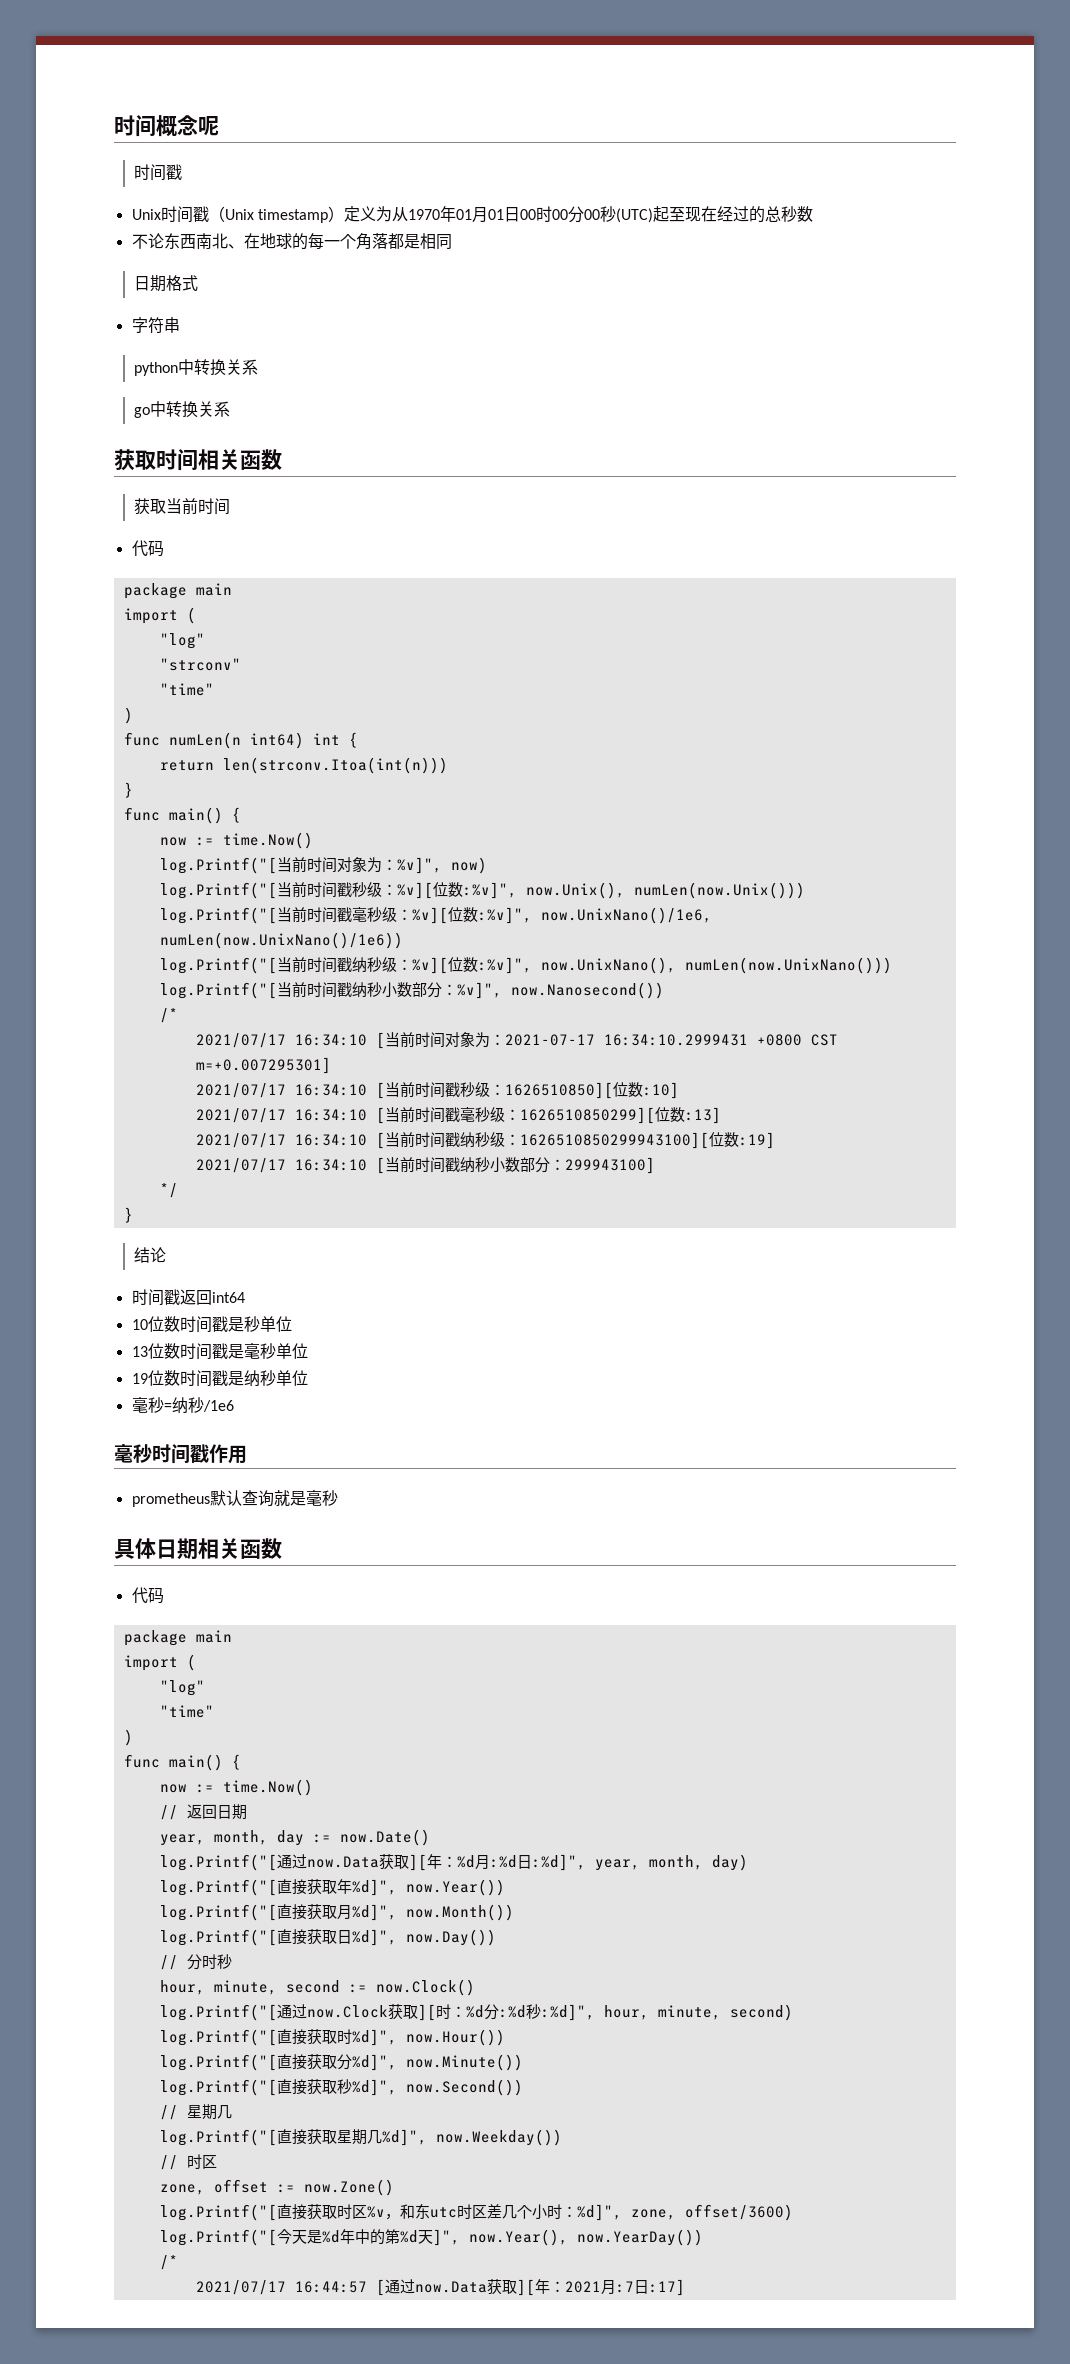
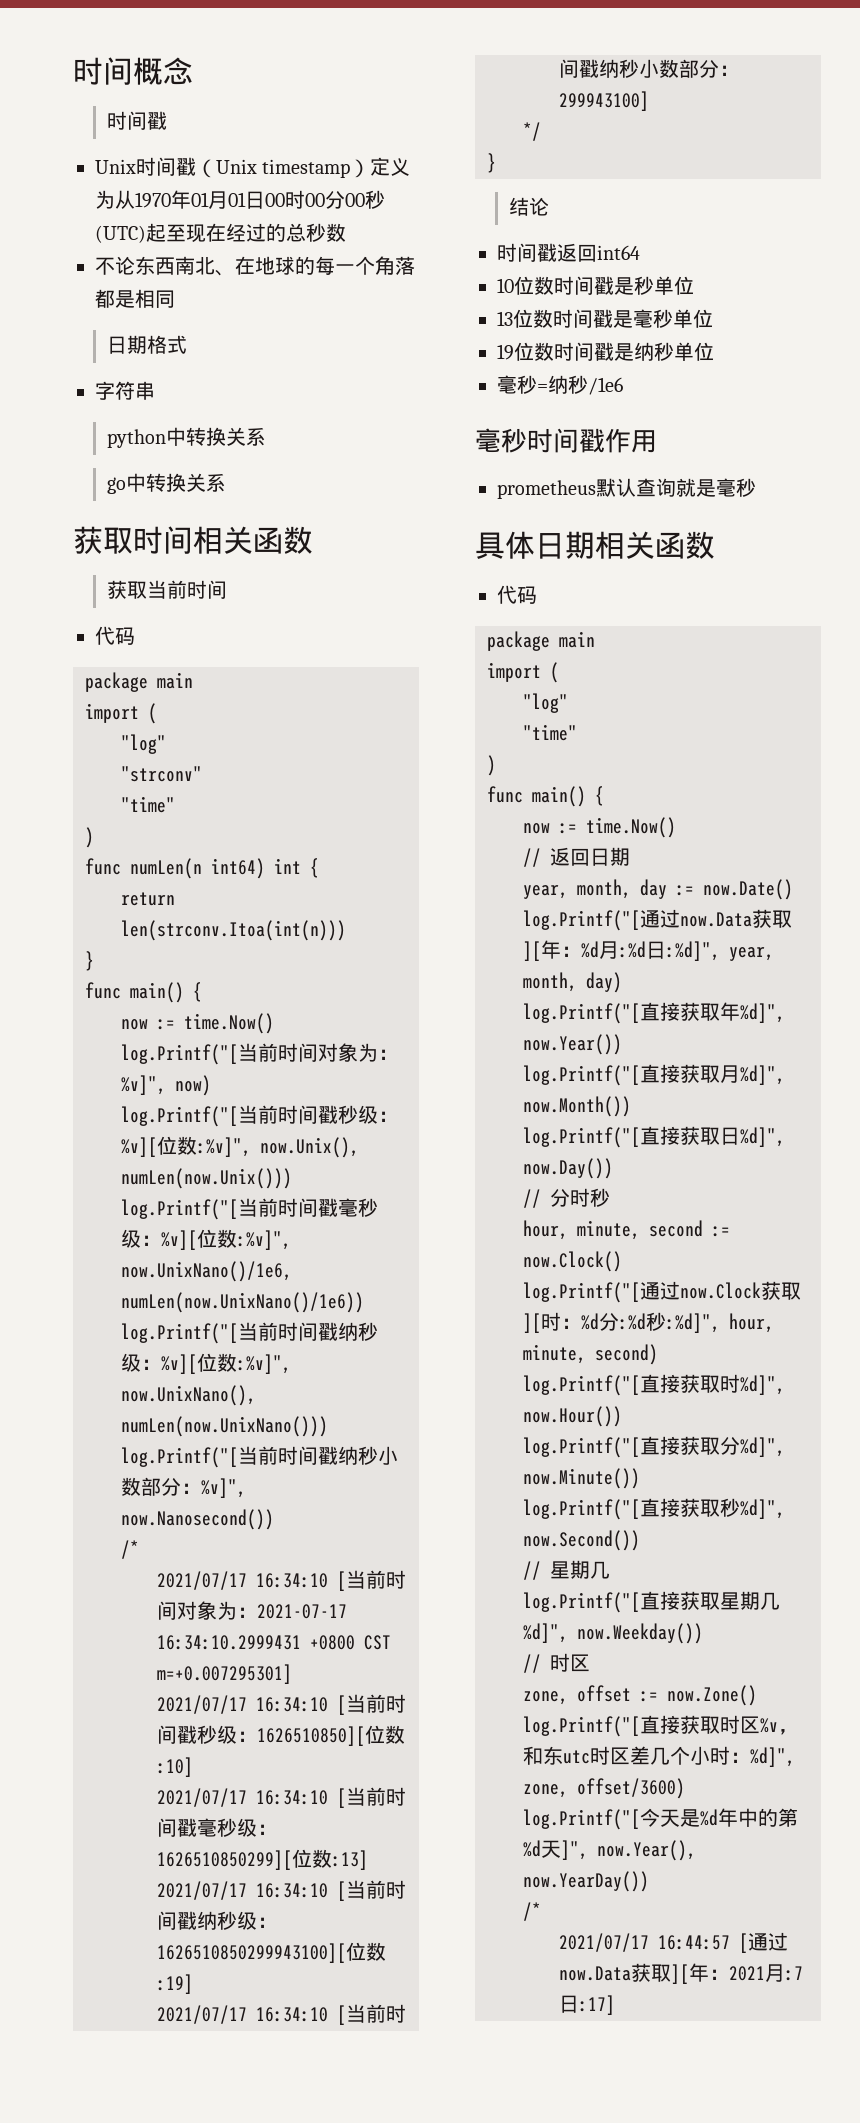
[198,116,219,136] 呢 -> (193, 71) none

